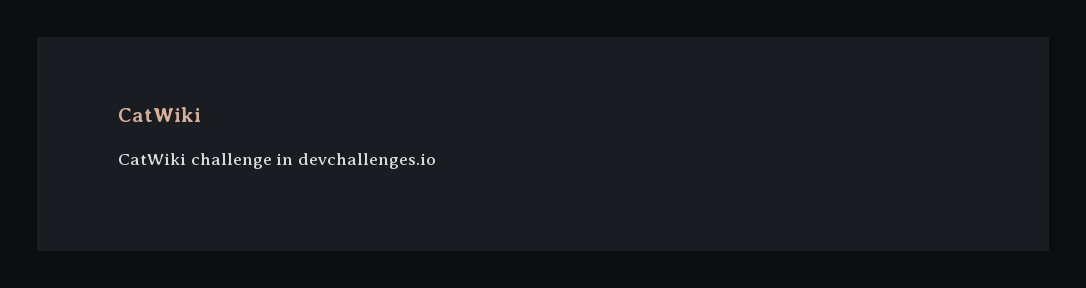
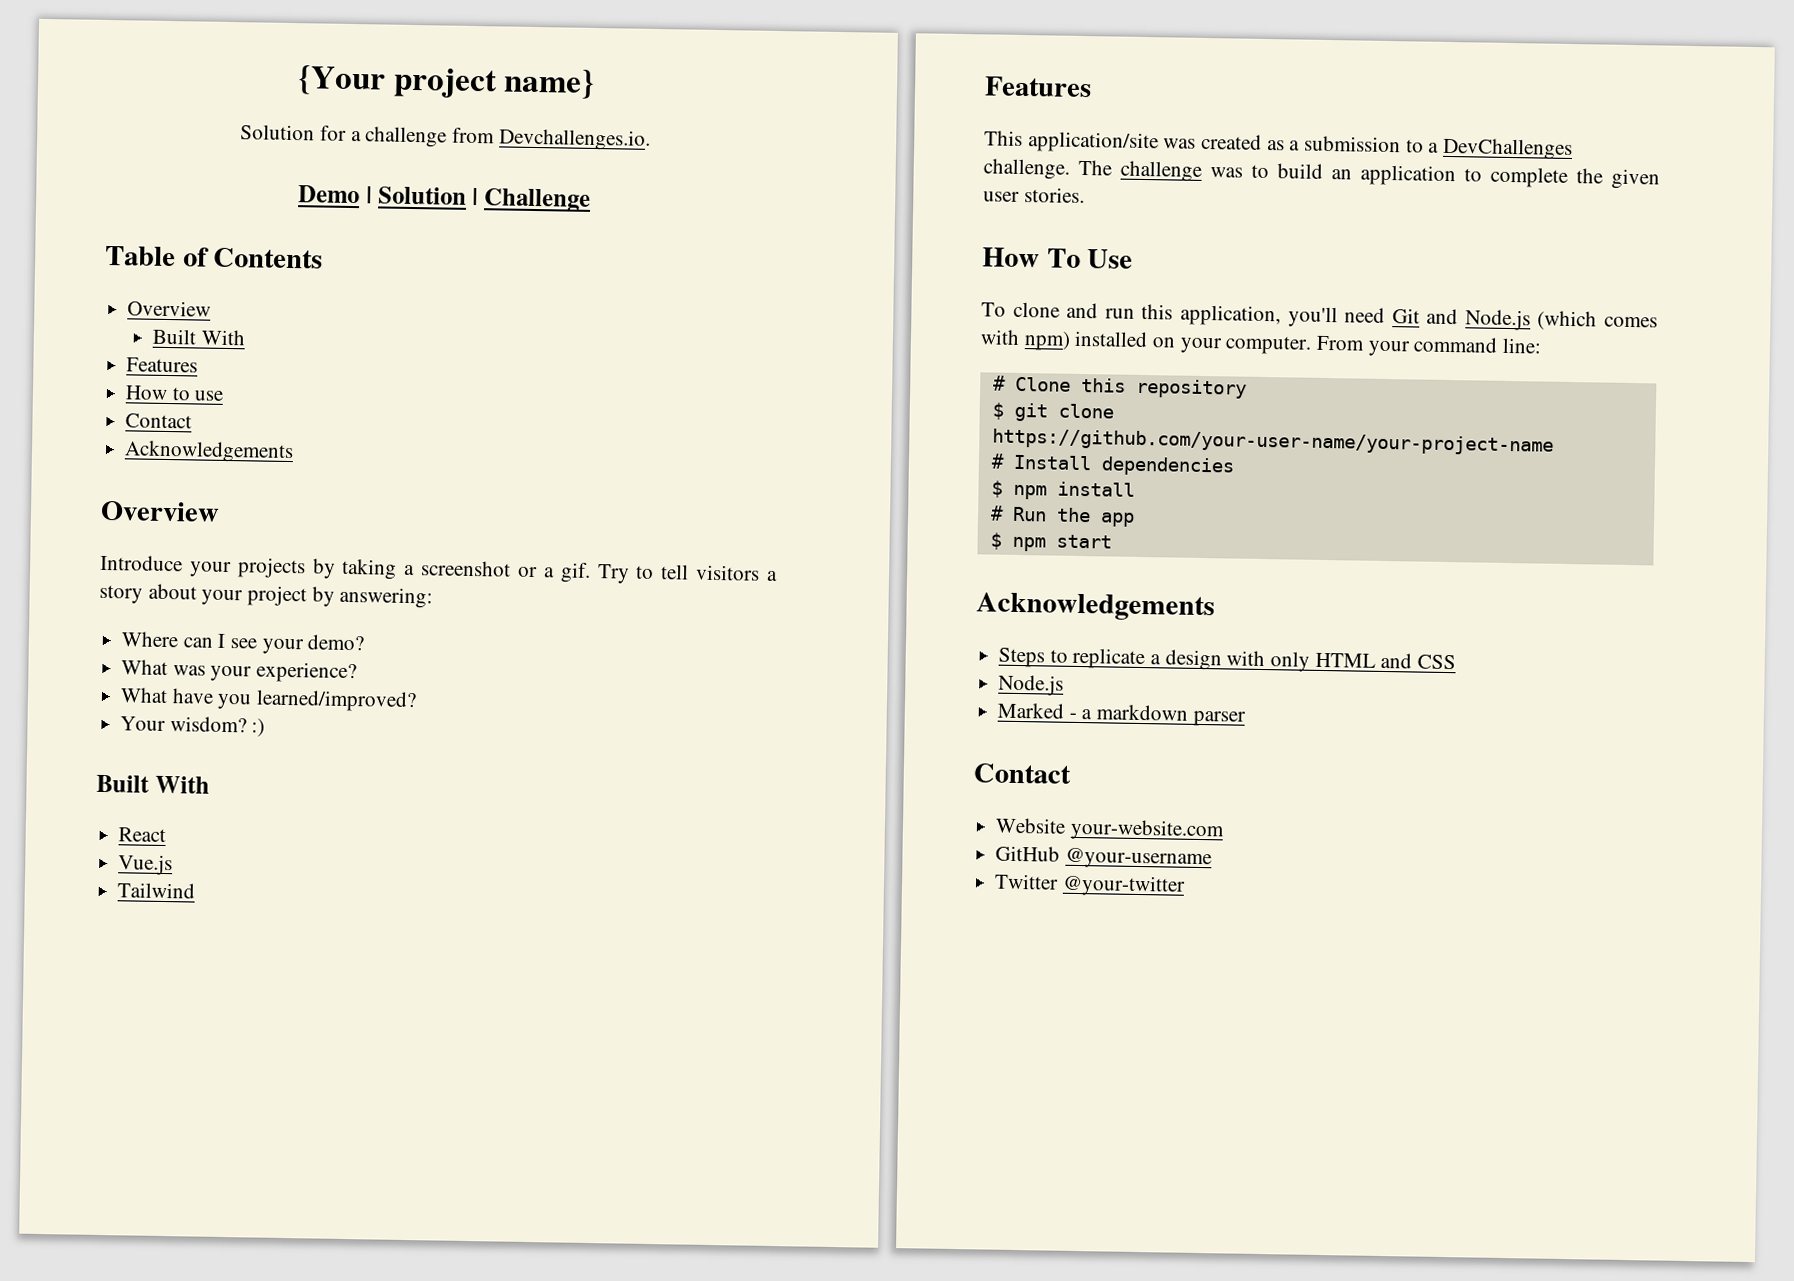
[118,107,201,122] [118,153,437,169] CatWiki // CatWiki challenge in devchallenges.io -> [296,64,596,99] [240,124,651,151] [298,185,591,212] [105,245,324,269] [127,300,212,317] [152,328,246,346] [126,357,199,373] [125,385,225,401] [125,413,193,429] [124,440,295,464] [100,500,220,522] [100,554,778,584] [99,583,434,609] [121,631,366,655] [121,659,358,684] [120,687,418,713] [120,716,266,737] [96,774,210,794] [118,827,167,843] [118,854,174,876] [117,882,196,899] [984,76,1092,98] [984,130,1574,161] [983,158,1660,190] [983,187,1085,204] [982,247,1134,269] [981,301,1658,331] [980,329,1543,357] [992,375,1247,399] [991,402,1114,422] [991,428,1554,456] [990,453,1235,477] [990,480,1135,500] [989,505,1135,527] [989,532,1112,552] [976,592,1215,622] [998,647,1457,672] [998,674,1065,696] [997,702,1246,727] [973,763,1071,784] [995,817,1225,842] [995,845,1212,870] [994,873,1186,897] {Your project name} // Solution for a challenge from Devchallenges.io. // Demo | Solution | Challenge // Table of Contents // Overview // Built With // Features // How to use // Contact // Acknowledgements // Overview // Introduce your projects by taking a screenshot or a gif. Try to tell visitors a story about your project by answering: // Where can I see your demo? // What was your experience? // What have you learned/improved? // Your wisdom? :) // Built With // React // Vue.js // Tailwind // Features // This application/site was created as a submission to a DevChallenges challenge. The challenge was to build an application to complete the given user stories. // How To Use // To clone and run this application, you'll need Git and Node.js (which comes with npm) installed on your computer. From your command line: // # Clone this repository // $ git clone https://github.com/your-user-name/your-project-name // # Install dependencies // $ npm install // # Run the app // $ npm start // Acknowledgements // Steps to replicate a design with only HTML and CSS // Node.js // Marked - a markdown parser // Contact // Website your-website.com // GitHub @your-username // Twitter @your-twitter

